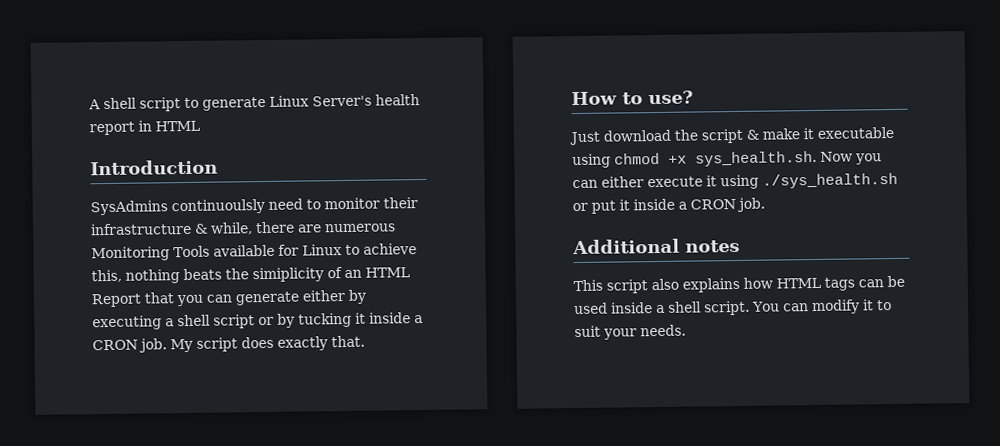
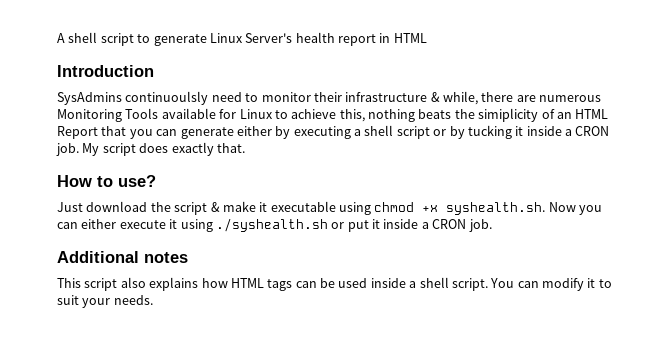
[695,150,817,167] sys_health.sh. -> [446,202,546,215] syshealth.sh.
[762,172,898,189] ./sys_health.sh -> [215,218,328,232] ./syshealth.sh

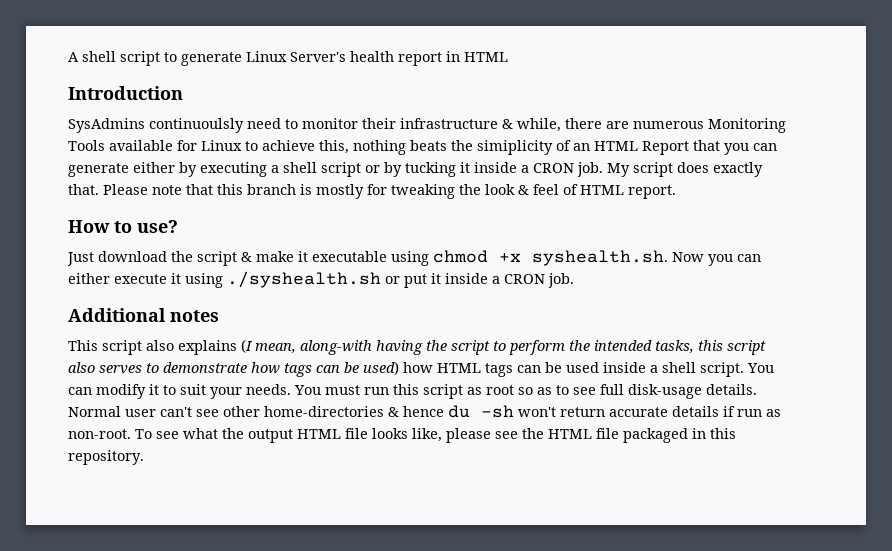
(245, 148) none -> [103,184,676,199] Please note that this branch is mostly for tweaking the look & feel of HTML report.
(199, 284) none -> [241,339,766,355] [68,361,399,377] (I mean, along-with having the script to perform the intended tasks, this script also serves to demonstrate how tags can be used)
(153, 300) none -> [294,384,757,399] [68,405,781,418] [68,428,736,443] [68,450,144,465] You must run this script as root so as to see full disk-usage details. Normal user can't see other home-directories & hence du -sh won't return accurate details if run as non-root. To see what the output HTML file looks like, please see the HTML file packaged in this repository.

